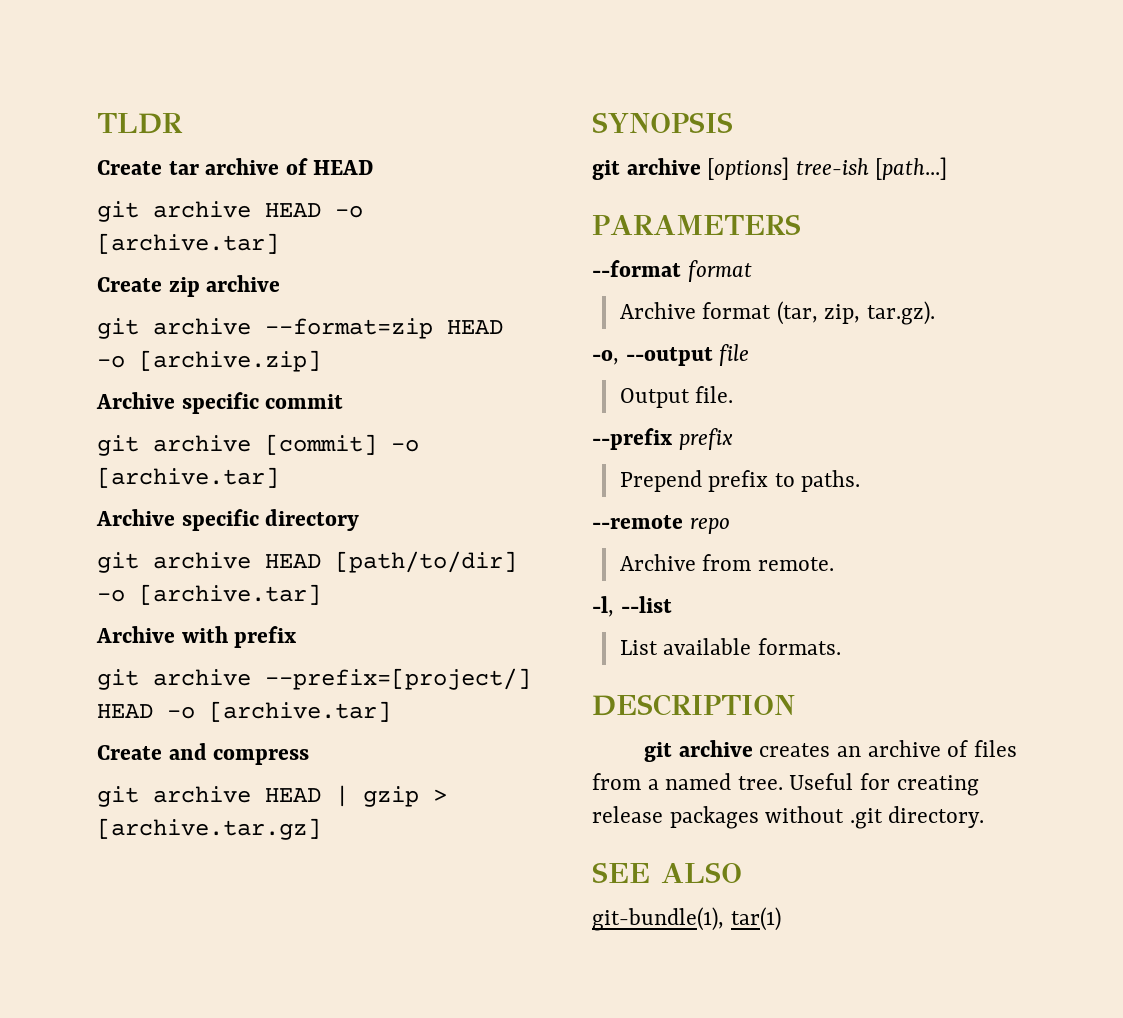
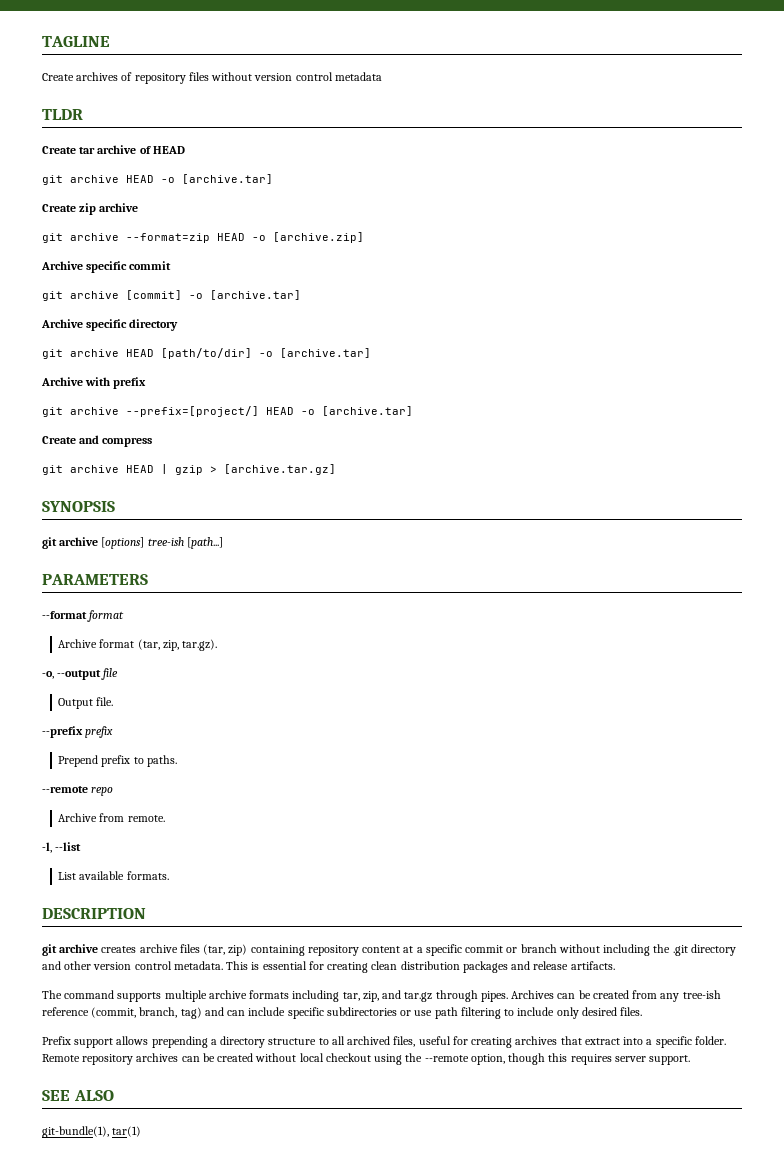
(97, 123) none -> [42,36,110,47] [42,72,382,84] TAGLINE // Create archives of repository files without version control metadata //
[837,740,1017,757] [592,773,979,796] [592,806,985,829] an archive of files from a named tree. Useful for creating release packages without .git directory. -> [139,944,736,956] [42,961,615,973] [42,990,721,1002] [42,1007,643,1019] [42,1036,726,1048] [42,1053,691,1065] archive files (tar, zip) containing repository content at a specific commit or branch without including the .git directory and other version control metadata. This is essential for creating clean distribution packages and release artifacts. // The command supports multiple archive formats including tar, zip, and tar.gz through pipes. Archives can be created from any tree-ish reference (commit, branch, tag) and can include specific subdirectories or use path filtering to include only desired files. // Prefix support allows prepending a directory structure to all archived files, useful for creating archives that extract into a specific folder. Remote repository archives can be created without local checkout using the --remote option, though this requires server support.

